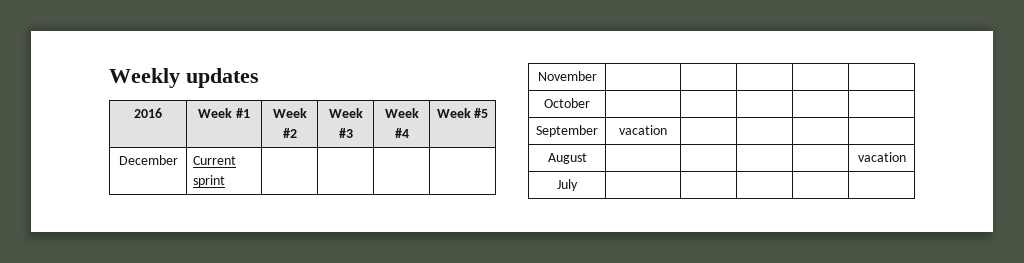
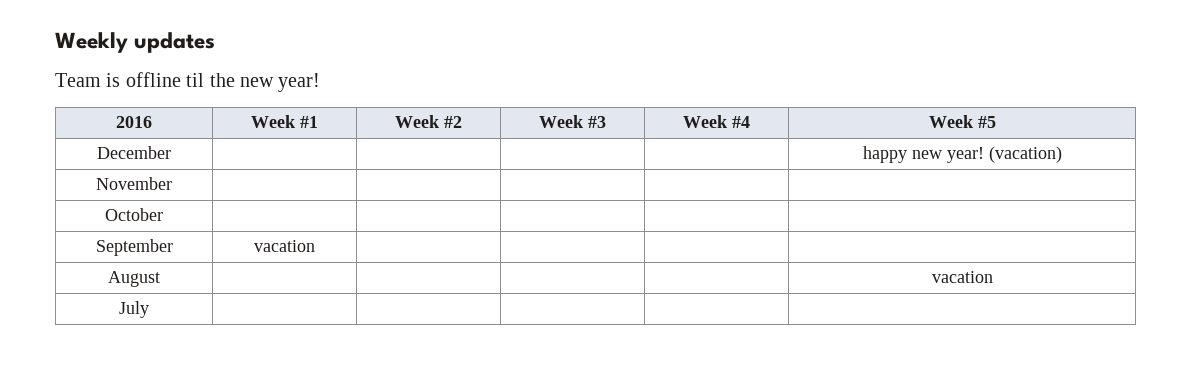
(259, 78) none -> [55,72,321,92] // Team is offline til the new year!
[193,156,237,165] [193,175,226,187] Current sprint | | | | -> [862,146,1062,163] | | | | happy new year! (vacation)

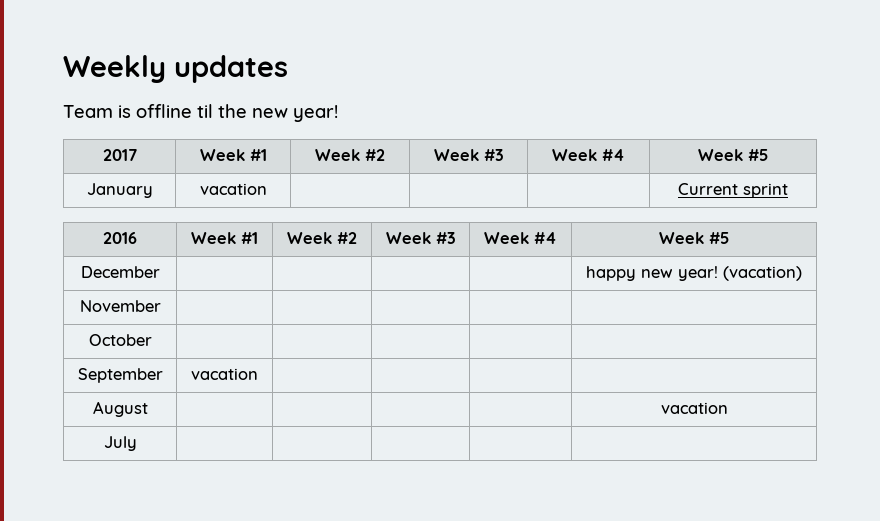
(321, 82) none -> [102,149,137,161] [199,149,267,161] [315,149,385,161] [433,149,504,161] [552,149,625,161] [697,149,769,161] [86,183,153,198] [199,183,267,195] [678,183,788,198] // 2017 | Week #1 | Week #2 | Week #3 | Week #4 | Week #5 // January | vacation | | | | Current sprint

